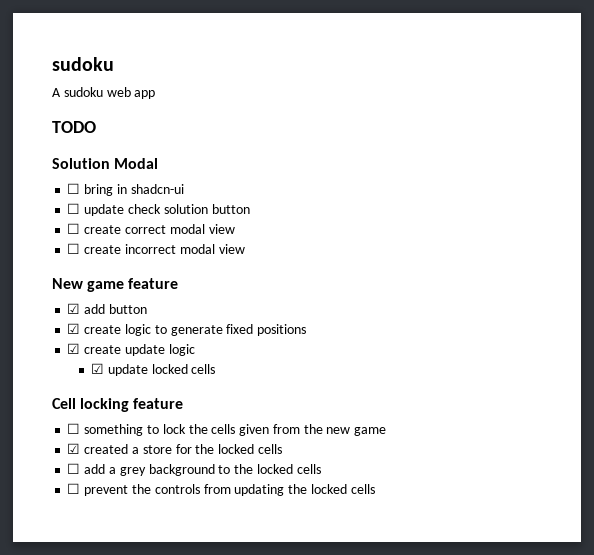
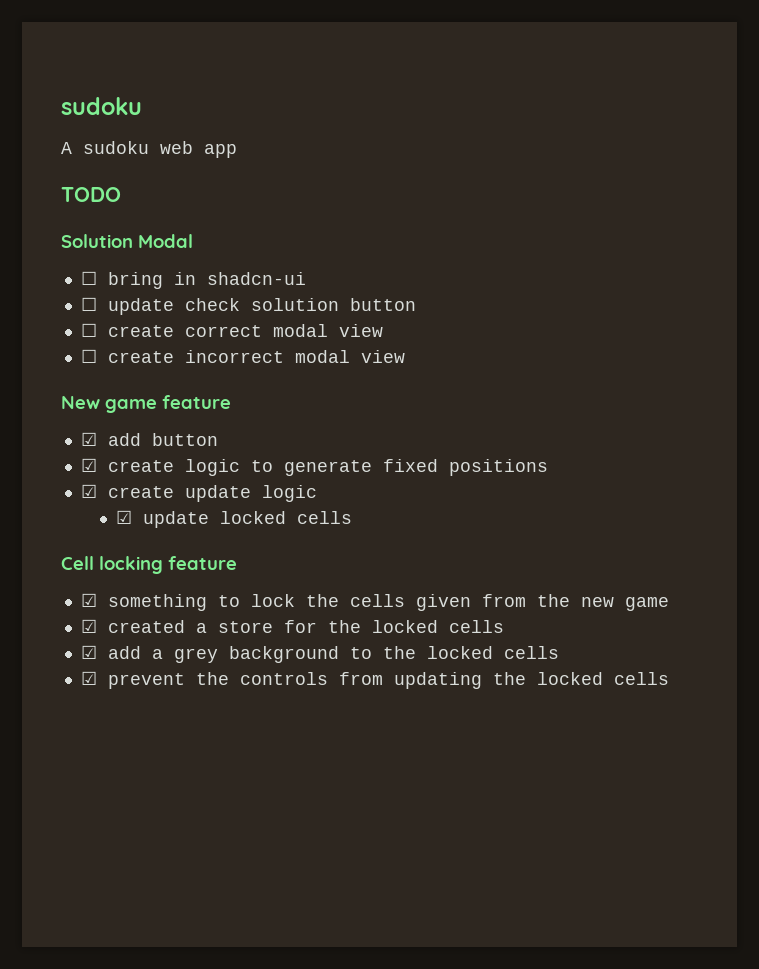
[67,423,81,434] ☐ -> [80,593,97,607] ☑
[67,463,81,474] ☐ -> [80,645,97,659] ☑
[67,483,81,494] ☐ -> [80,671,97,685] ☑

